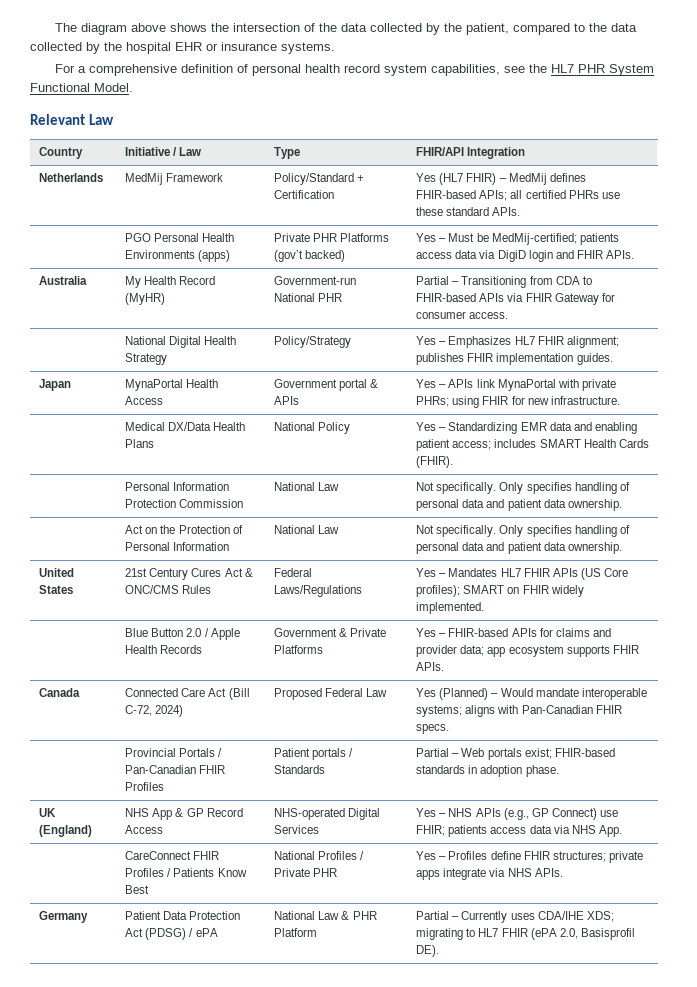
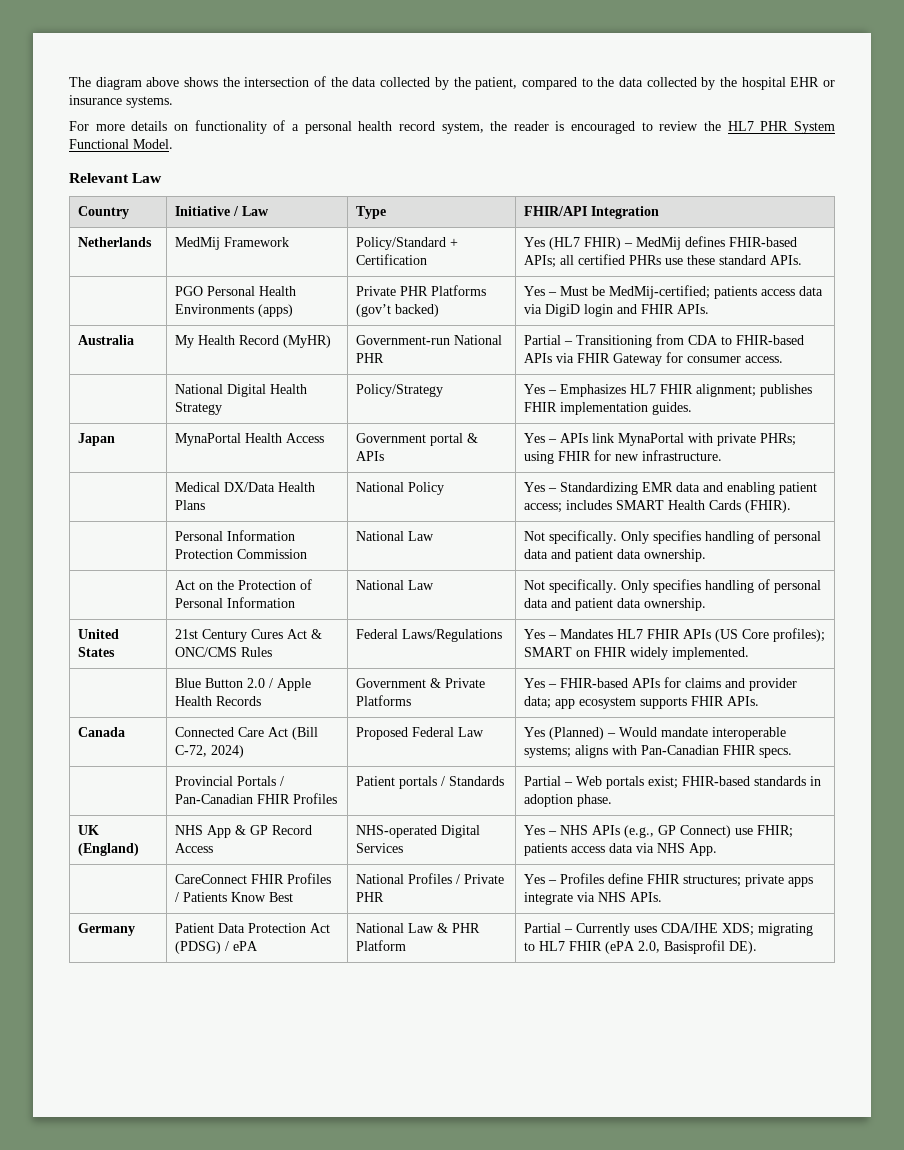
[78,64,526,76] a comprehensive definition of personal health record system capabilities, see -> [95,120,699,134] more details on functionality of a personal health record system, the reader is encouraged to review

